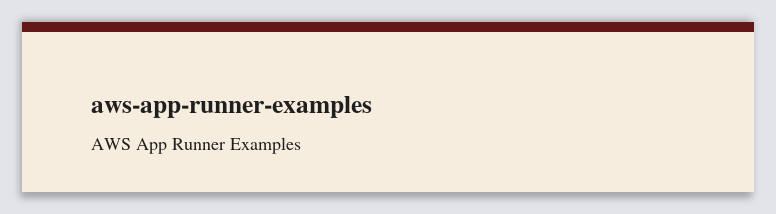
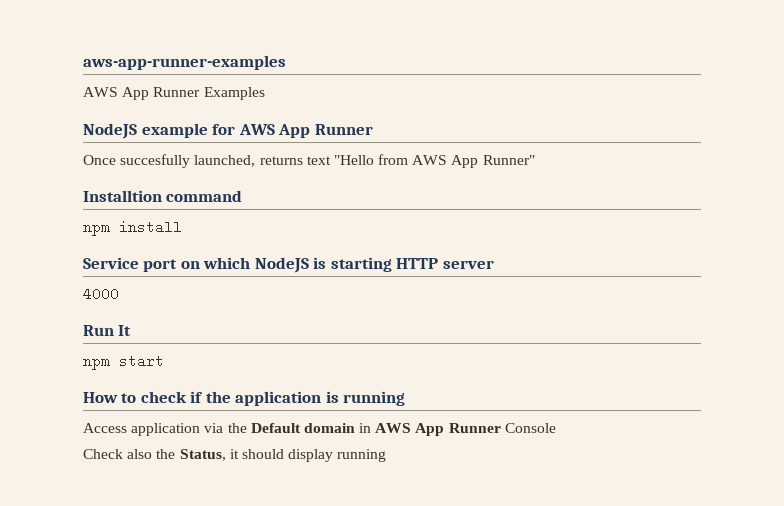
(301, 145) none -> [83,123,373,139] [83,154,535,168] [83,190,243,202] [83,220,182,236] [83,257,494,273] [83,287,119,301] [83,325,132,336] [83,354,164,370] [83,391,406,406] [83,423,556,436] [83,449,387,462] // NodeJS example for AWS App Runner // Once succesfully launched, returns text "Hello from AWS App Runner" // Installtion command // npm install // Service port on which NodeJS is starting HTTP server // 4000 // Run It // npm start // How to check if the application is running // Access application via the Default domain in AWS App Runner Console // Check also the Status, it should display running

